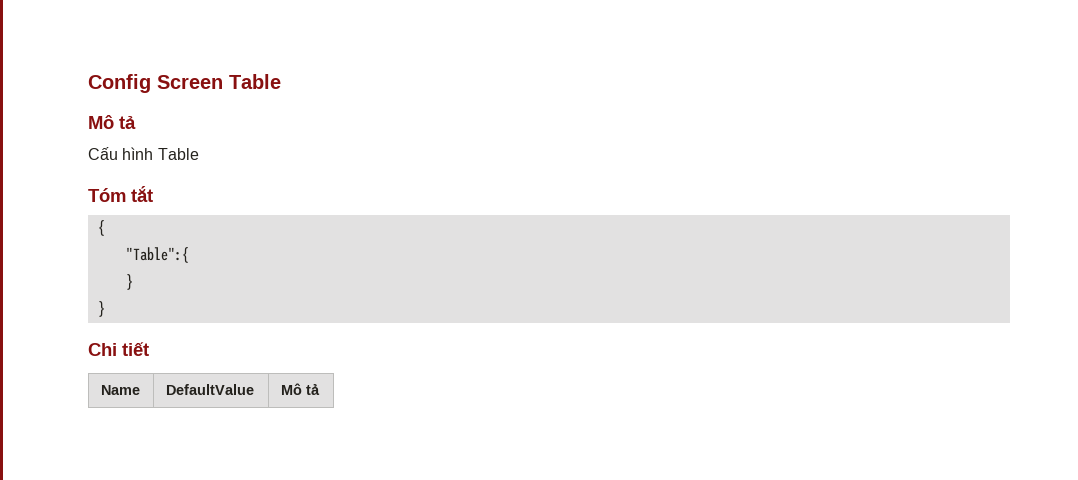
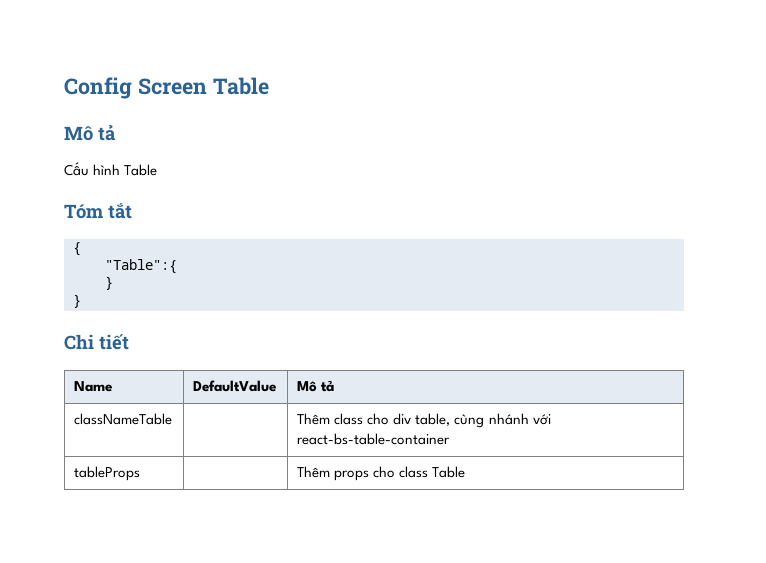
(320, 389) none -> [74,413,173,425] [297,413,551,428] [297,433,451,445] [74,466,141,481] [297,466,466,481] // classNameTable | | Thêm class cho div table, cùng nhánh với react-bs-table-container // tableProps | | Thêm props cho class Table

